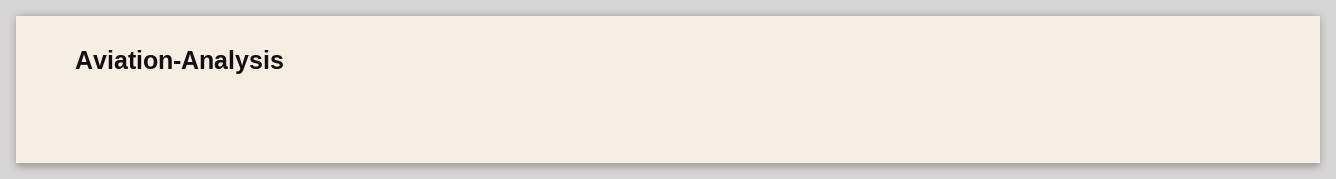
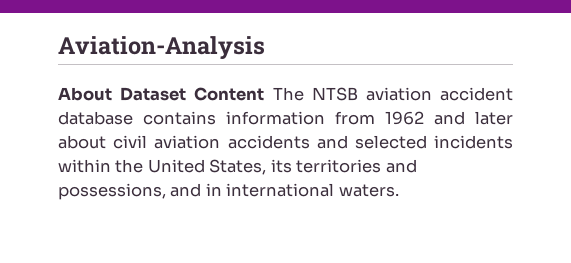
(284, 62) none -> [58,87,513,101] [58,111,513,125] [58,135,513,149] [58,159,417,175] [58,183,399,200] // About Dataset Content The NTSB aviation accident database contains information from 1962 and later about civil aviation accidents and selected incidents within the United States, its territories and possessions, and in international waters.

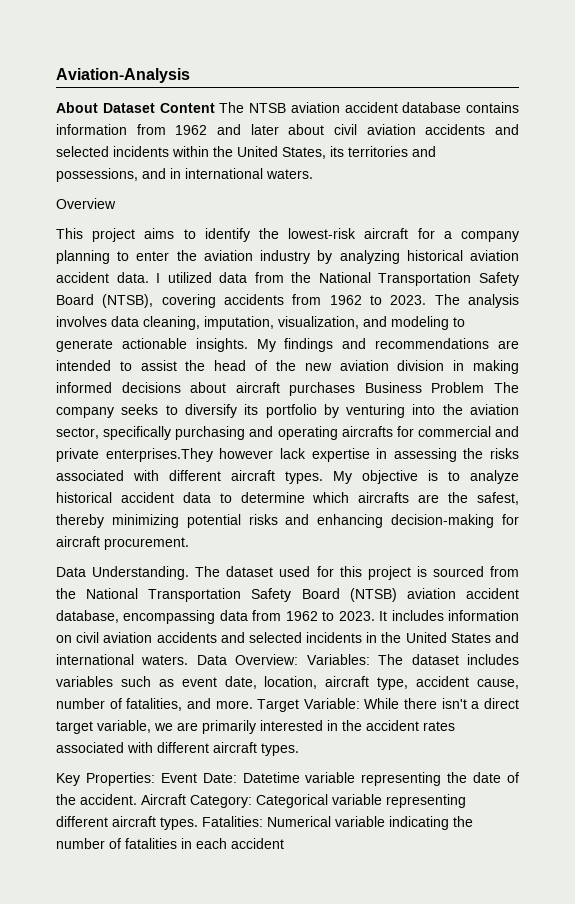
(399, 190) none -> [56,198,116,209] [56,228,519,242] [56,250,519,264] [56,272,519,286] [56,294,519,308] [56,316,465,330] [56,338,519,352] [56,360,519,374] [56,382,519,396] [56,404,519,418] [56,426,519,440] [56,448,519,462] [56,470,519,484] [56,492,520,505] [56,514,519,528] [56,536,189,550] [56,566,520,580] [56,588,519,602] [56,610,520,624] [56,632,519,643] [56,654,519,665] [56,676,520,690] [56,698,519,712] [56,720,455,734] [56,742,299,756] [56,772,520,786] [56,794,466,808] [56,816,473,830] [56,838,284,849] // Overview // This project aims to identify the lowest-risk aircraft for a company planning to enter the aviation industry by analyzing historical aviation accident data. I utilized data from the National Transportation Safety Board (NTSB), covering accidents from 1962 to 2023. The analysis involves data cleaning, imputation, visualization, and modeling to generate actionable insights. My findings and recommendations are intended to assist the head of the new aviation division in making informed decisions about aircraft purchases Business Problem The company seeks to diversify its portfolio by venturing into the aviation sector, specifically purchasing and operating aircrafts for commercial and private enterprises.They however lack expertise in assessing the risks associated with different aircraft types. My objective is to analyze historical accident data to determine which aircrafts are the safest, thereby minimizing potential risks and enhancing decision-making for aircraft procurement. // Data Understanding. The dataset used for this project is sourced from the National Transportation Safety Board (NTSB) aviation accident database, encompassing data from 1962 to 2023. It includes information on civil aviation accidents and selected incidents in the United States and international waters. Data Overview: Variables: The dataset includes variables such as event date, location, aircraft type, accident cause, number of fatalities, and more. Target Variable: While there isn't a direct target variable, we are primarily interested in the accident rates associated with different aircraft types. // Key Properties: Event Date: Datetime variable representing the date of the accident. Aircraft Category: Categorical variable representing different aircraft types. Fatalities: Numerical variable indicating the number of fatalities in each accident

